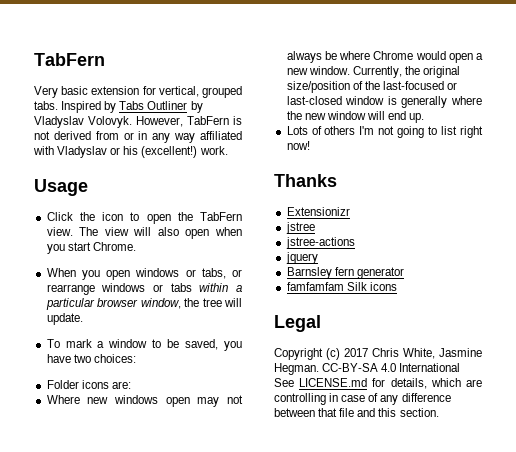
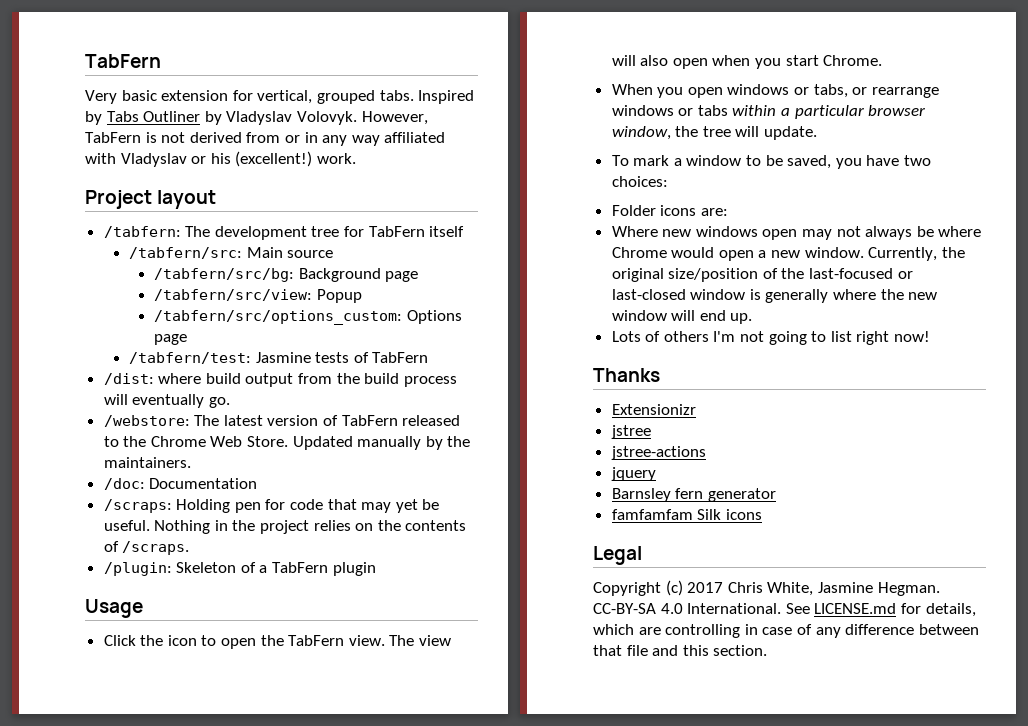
(228, 150) none -> [85,190,217,209] [103,226,465,240] [128,247,334,259] [154,268,419,282] [154,289,362,303] [154,310,462,325] [154,334,188,345] [128,352,429,364] [103,373,457,387] [103,394,230,408] [103,415,461,427] [103,436,471,450] [103,457,191,468] [103,478,258,490] [103,499,440,513] [103,520,467,534] [103,541,190,555] [103,562,376,576] // Project layout // /tabfern: The development tree for TabFern itself // /tabfern/src: Main source // /tabfern/src/bg: Background page // /tabfern/src/view: Popup // /tabfern/src/options_custom: Options page // /tabfern/test: Jasmine tests of TabFern // /dist: where build output from the build process will eventually go. // /webstore: The latest version of TabFern released to the Chrome Web Store. Updated manually by the maintainers. // /doc: Documentation // /scraps: Holding pen for code that may yet be useful. Nothing in the project relies on the contents of /scraps. // /plugin: Skeleton of a TabFern plugin
[399,363,461,372] International -> [687,603,782,614] International.

